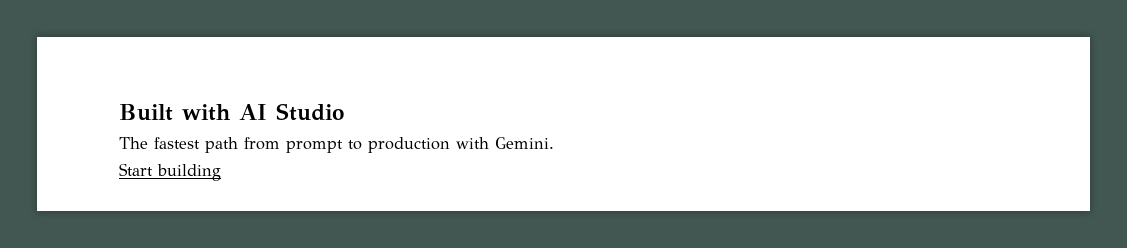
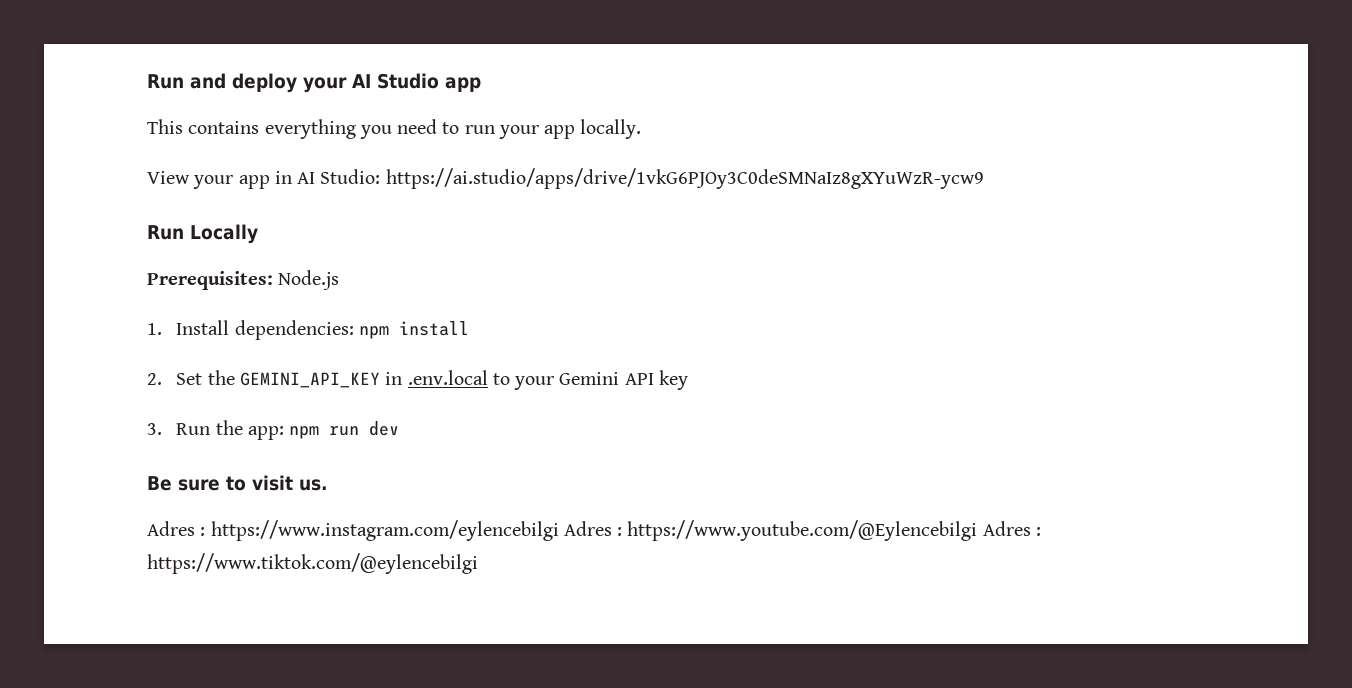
[119,103,344,121] [119,137,554,153] [119,163,221,181] Built with AI Studio // The fastest path from prompt to production with Gemini. // Start building -> [147,73,481,93] [147,119,642,139] [147,168,984,189] [147,224,258,244] [147,270,340,290] [147,320,469,340] [147,370,688,390] [147,420,400,440] [147,475,328,491] [147,520,1041,541] [147,553,478,574] Run and deploy your AI Studio app // This contains everything you need to run your app locally. // View your app in AI Studio: https://ai.studio/apps/drive/1vkG6PJOy3C0deSMNaIz8gXYuWzR-ycw9 // Run Locally // Prerequisites: Node.js // 1. Install dependencies: npm install // 2. Set the GEMINI_API_KEY in .env.local to your Gemini API key // 3. Run the app: npm run dev // Be sure to visit us. // Adres : https://www.instagram.com/eylencebilgi Adres : https://www.youtube.com/@Eylencebilgi Adres : https://www.tiktok.com/@eylencebilgi

